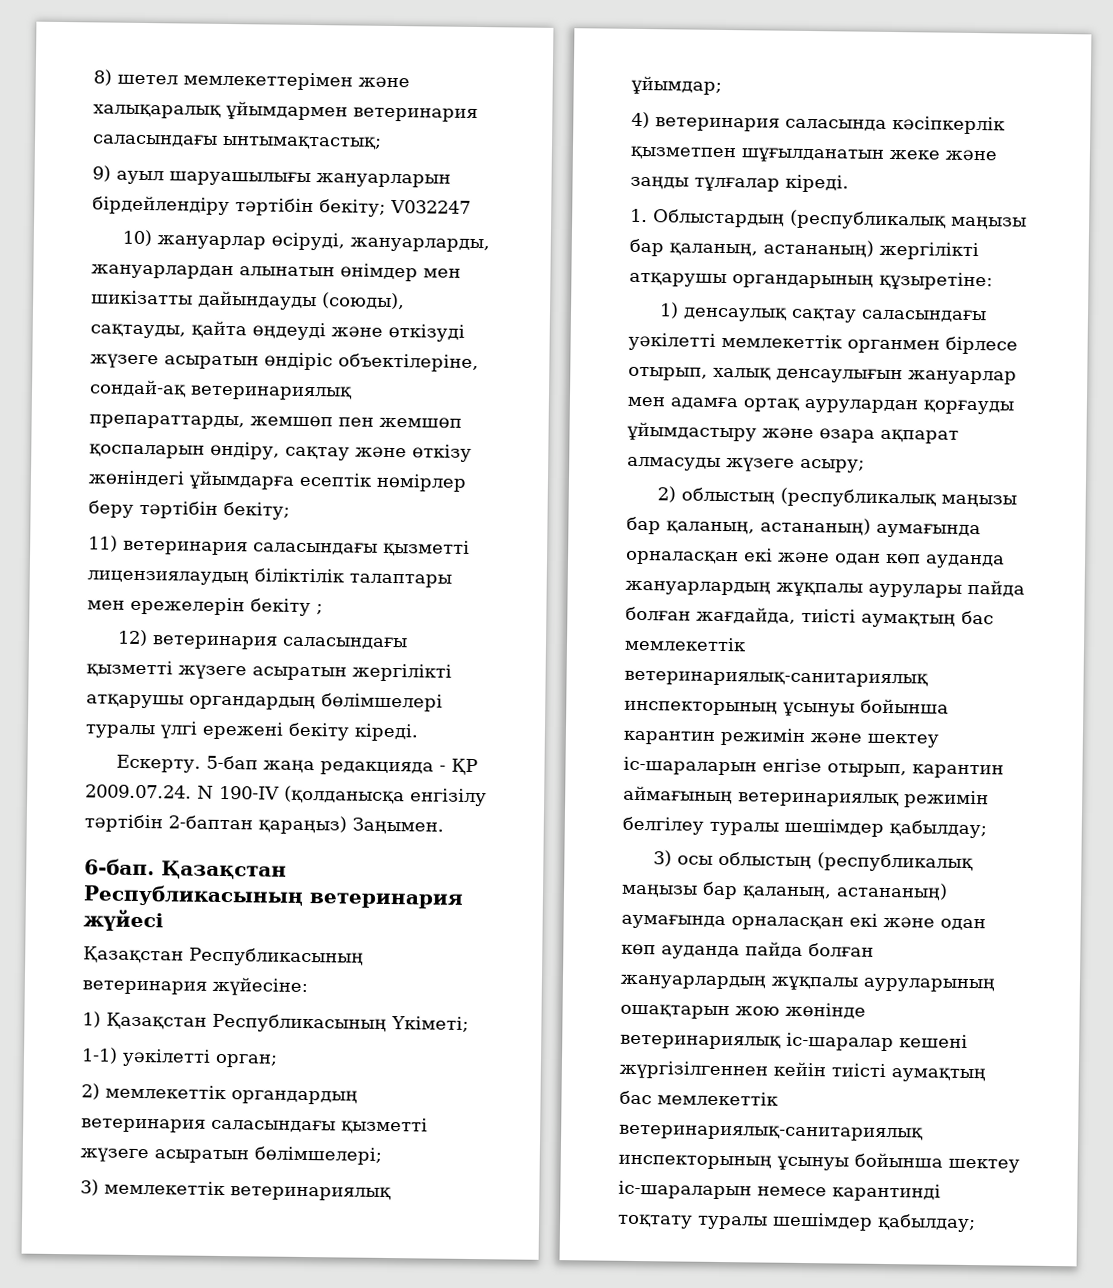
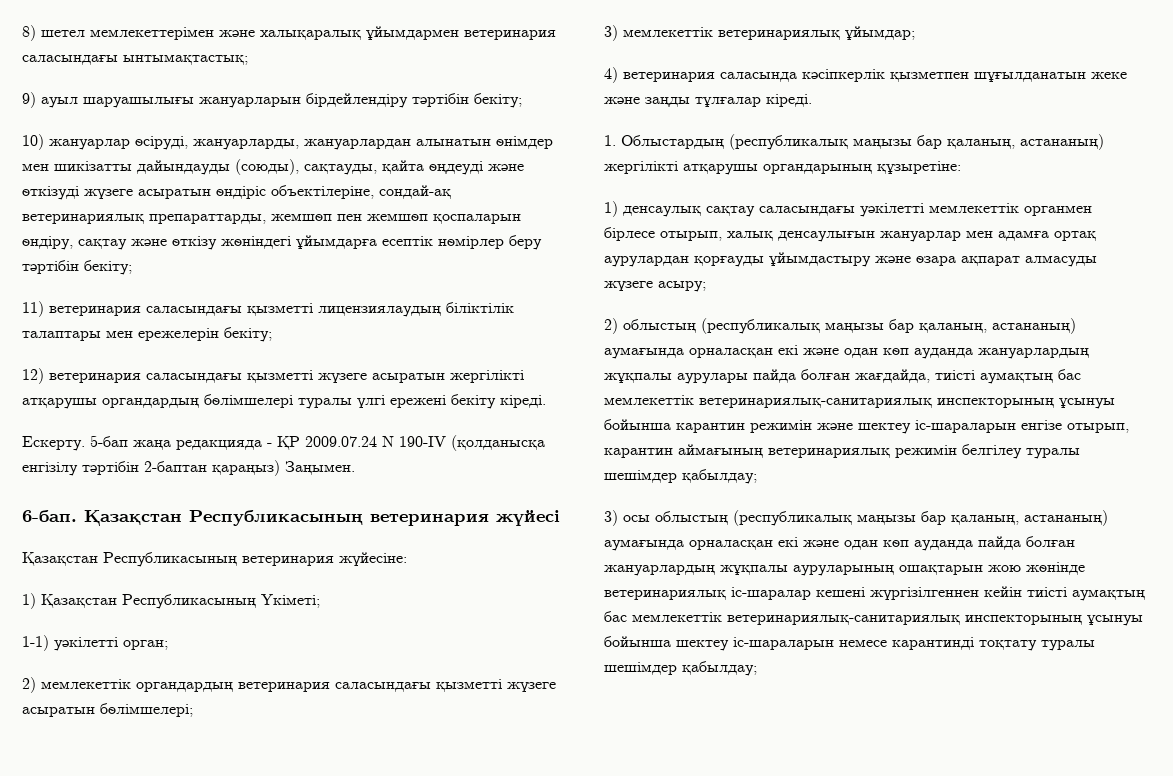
[390,199,471,214] V032247 -> (522, 100) none
[250,598,323,617] бекіту ; -> [224,327,272,342] бекіту;
[85,784,192,799] 2009.07.24. -> [305,436,377,447] 2009.07.24

